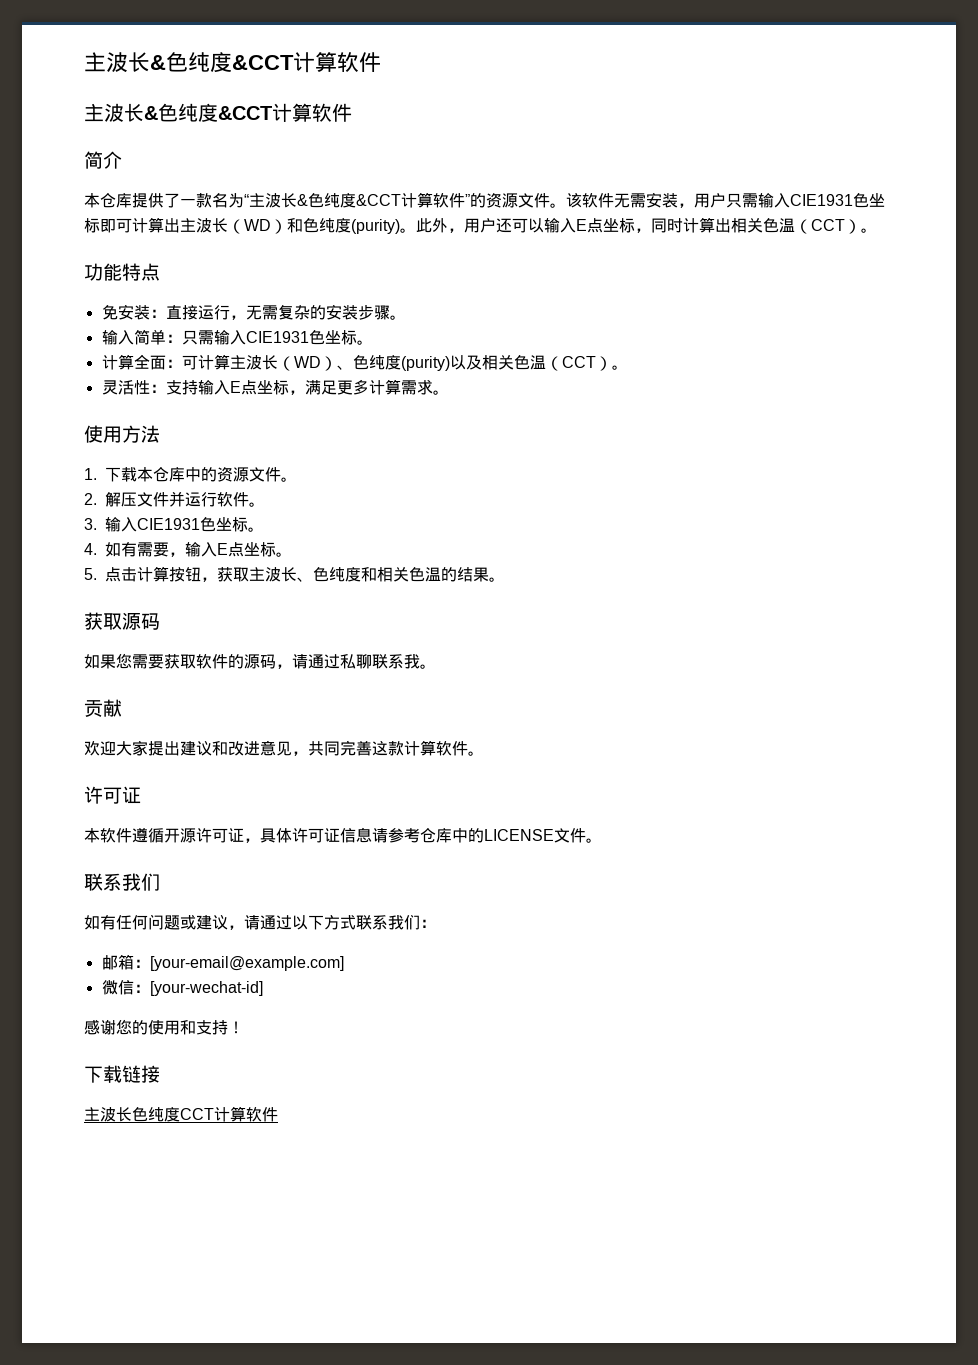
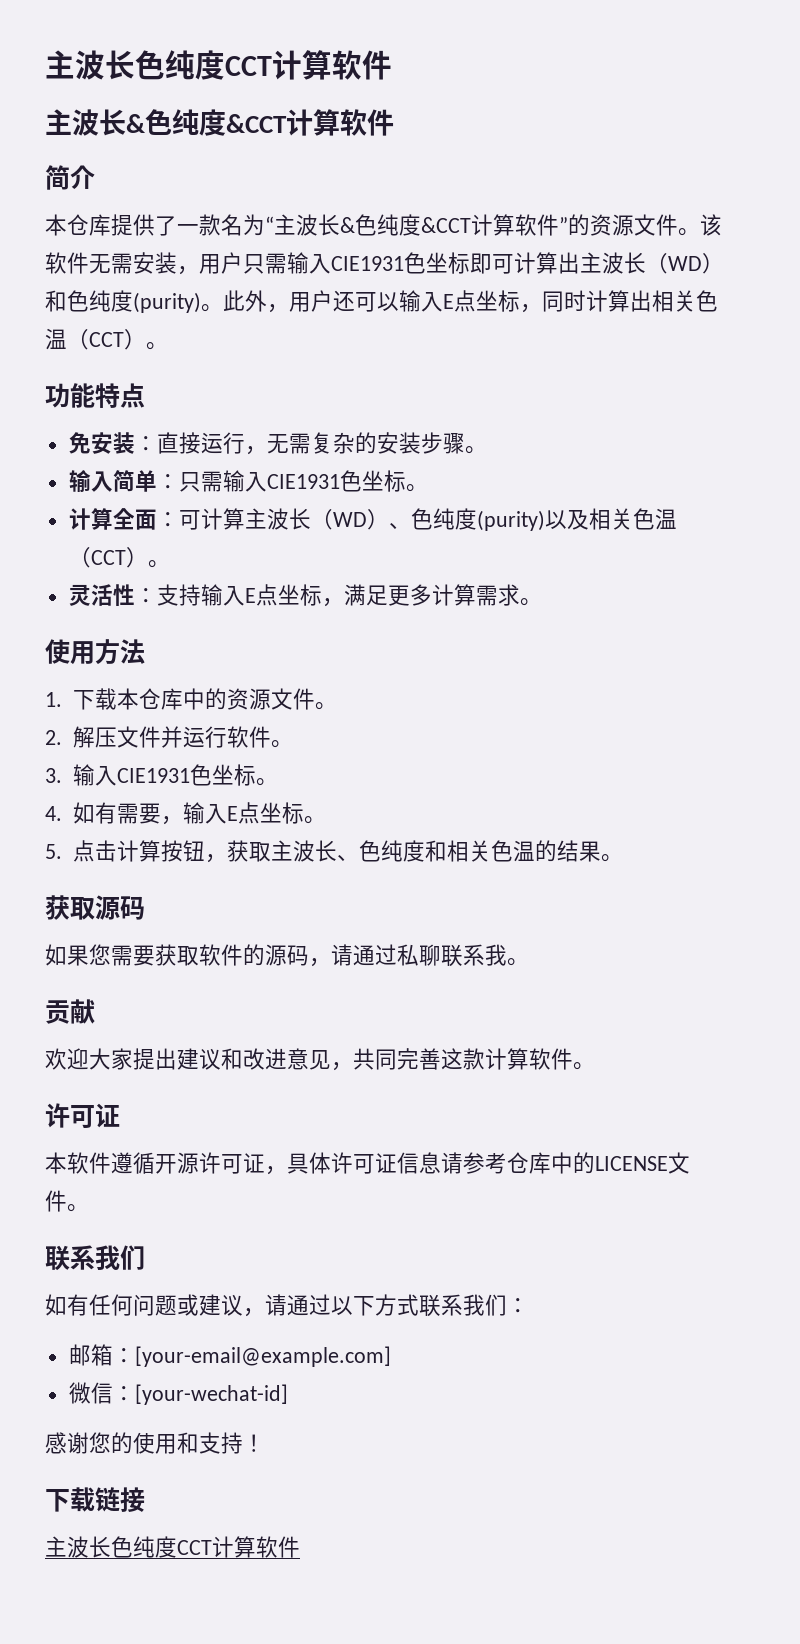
[84,52,294,73] 主波长&色纯度&CCT -> [45,50,272,80] 主波长色纯度CCT

